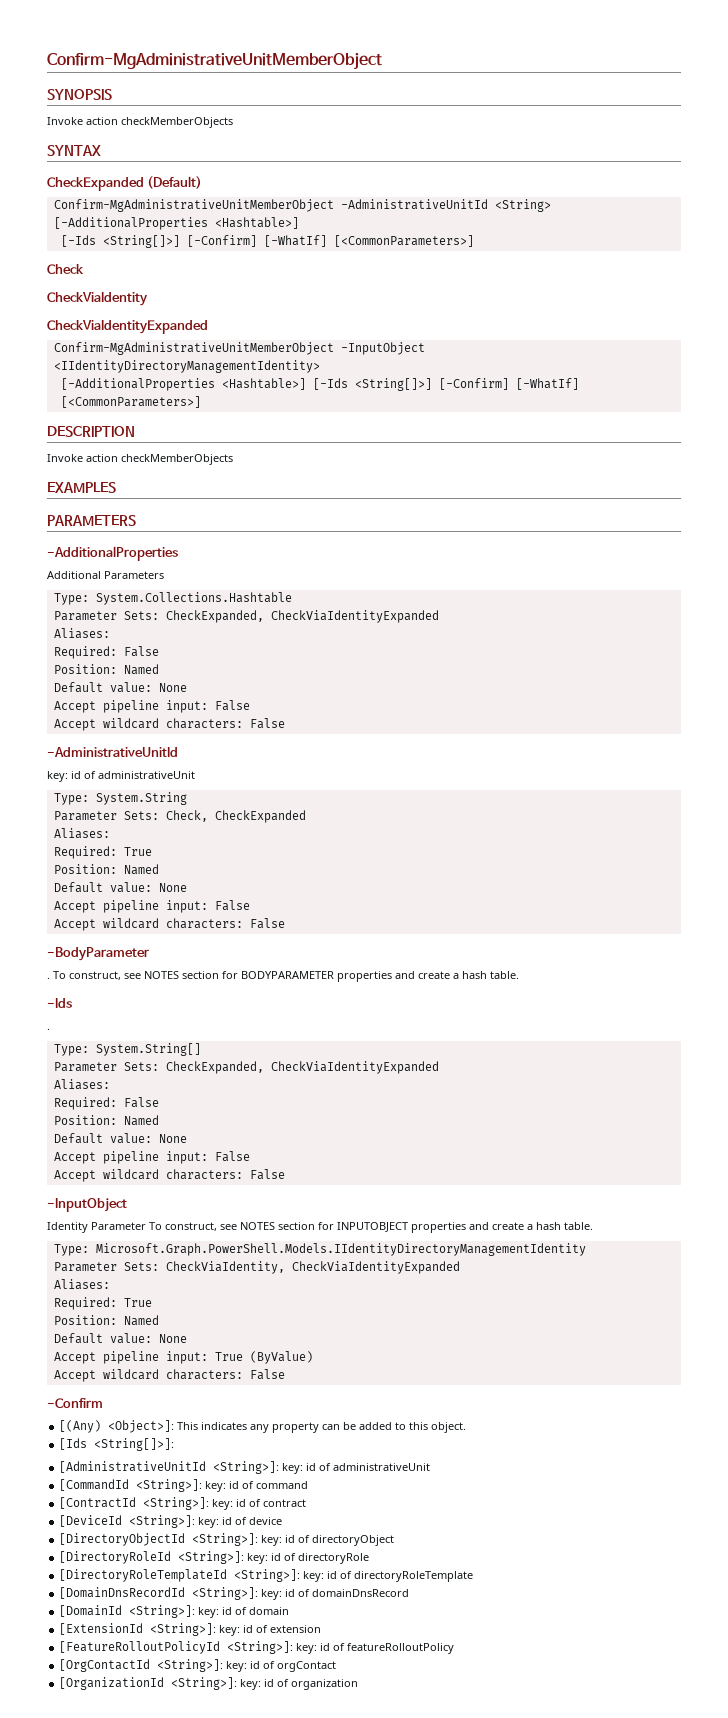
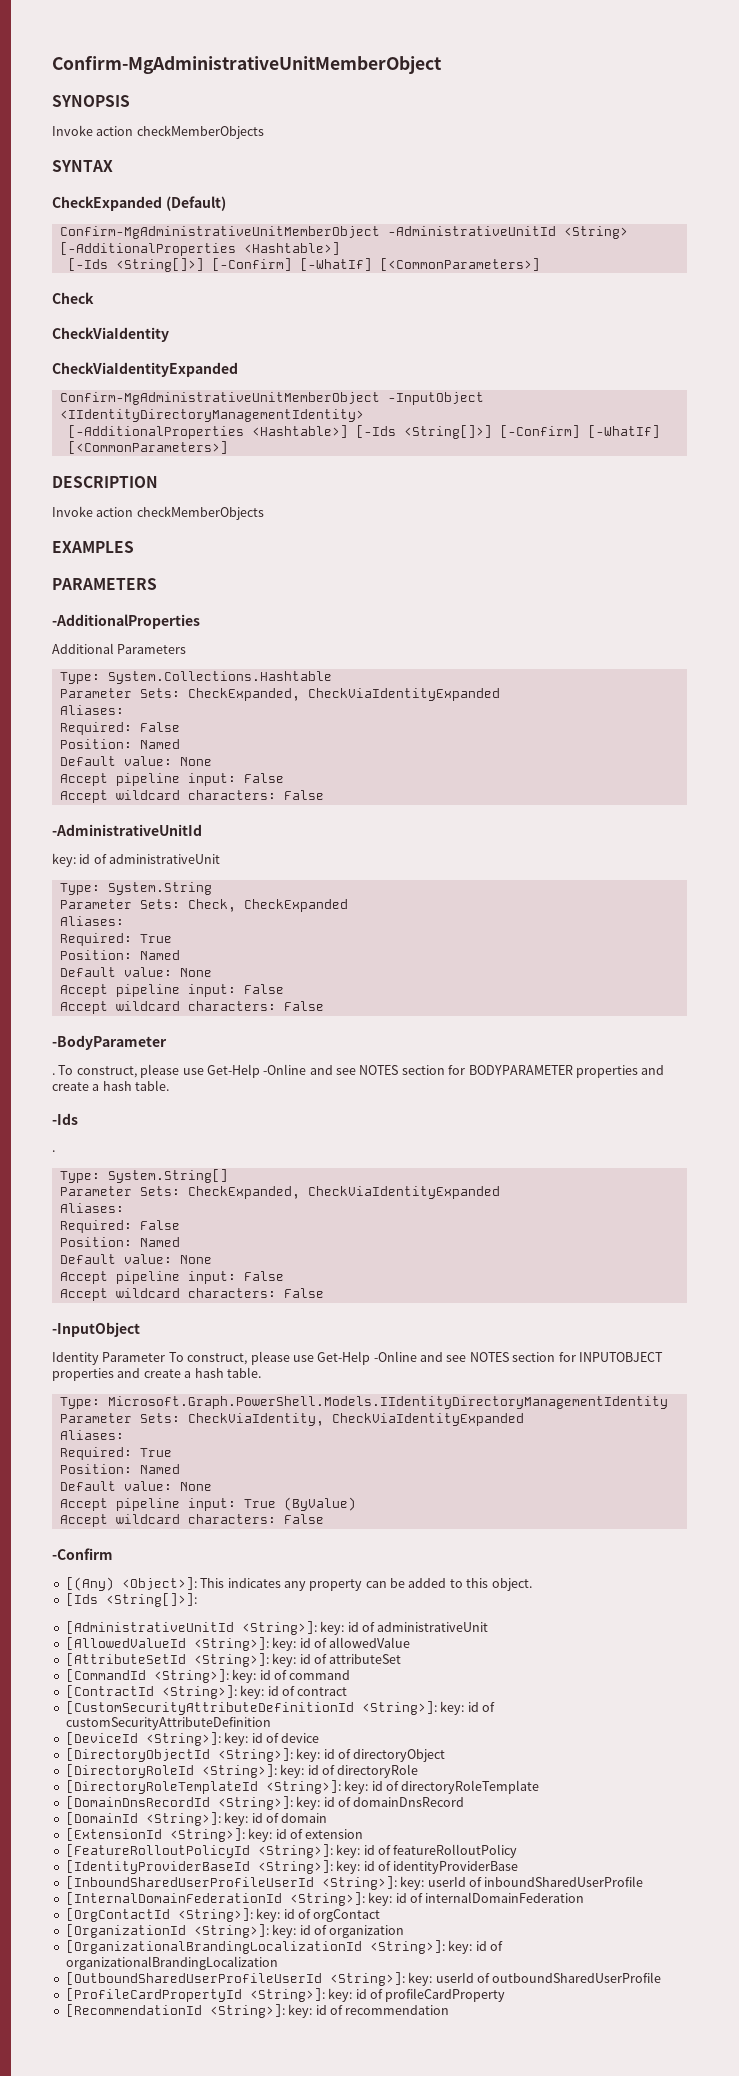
(121, 975) none -> [140,1064,333,1078] please use Get-Help -Online and
(217, 1226) none -> [250,1351,443,1365] please use Get-Help -Online and
(431, 1467) none -> [65,1637,411,1651] [65,1653,402,1667] // [AllowedValueId <String>]: key: id of allowedValue // [AttributeSetId <String>]: key: id of attributeSet
(307, 1503) none -> [65,1701,495,1715] [65,1717,271,1730] // [CustomSecurityAttributeDefinitionId <String>]: key: id of customSecurityAttributeDefinition
(455, 1648) none -> [65,1860,519,1874] [65,1876,644,1890] [65,1892,585,1906] // [IdentityProviderBaseId <String>]: key: id of identityProviderBase // [InboundSharedUserProfileUserId <String>]: key: userId of inboundSharedUserProfile // [InternalDomainFederationId <String>]: key: id of internalDomainFederation
(359, 1684) none -> [65,1940,503,1954] [65,1956,278,1970] [65,1972,662,1986] [65,1988,506,2002] [65,2004,450,2018] // [OrganizationalBrandingLocalizationId <String>]: key: id of organizationalBrandingLocalization // [OutboundSharedUserProfileUserId <String>]: key: userId of outboundSharedUserProfile // [ProfileCardPropertyId <String>]: key: id of profileCardProperty // [RecommendationId <String>]: key: id of recommendation

